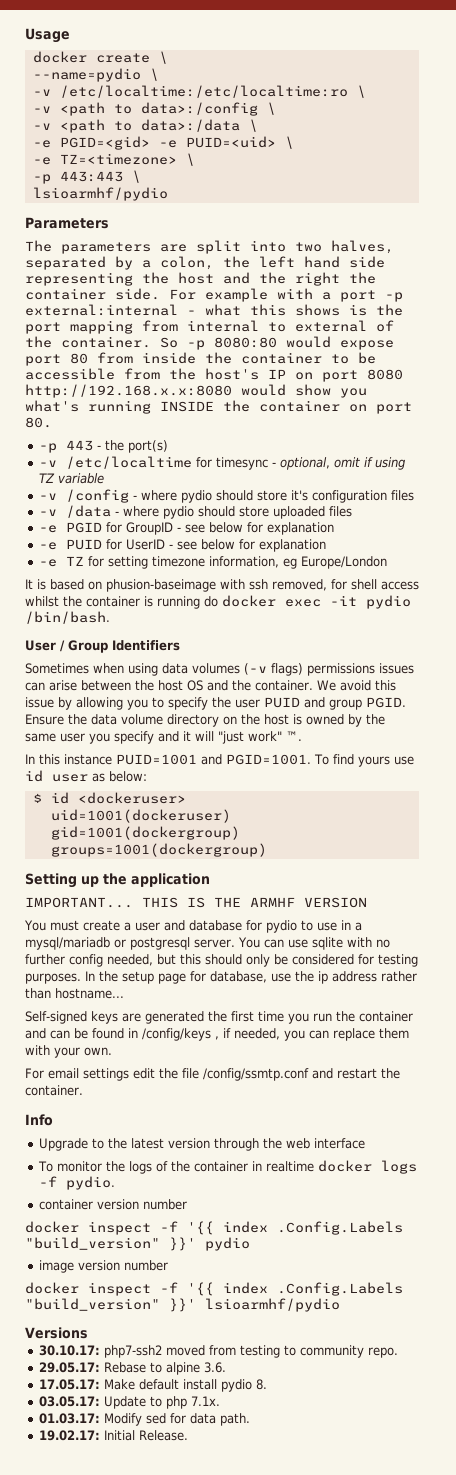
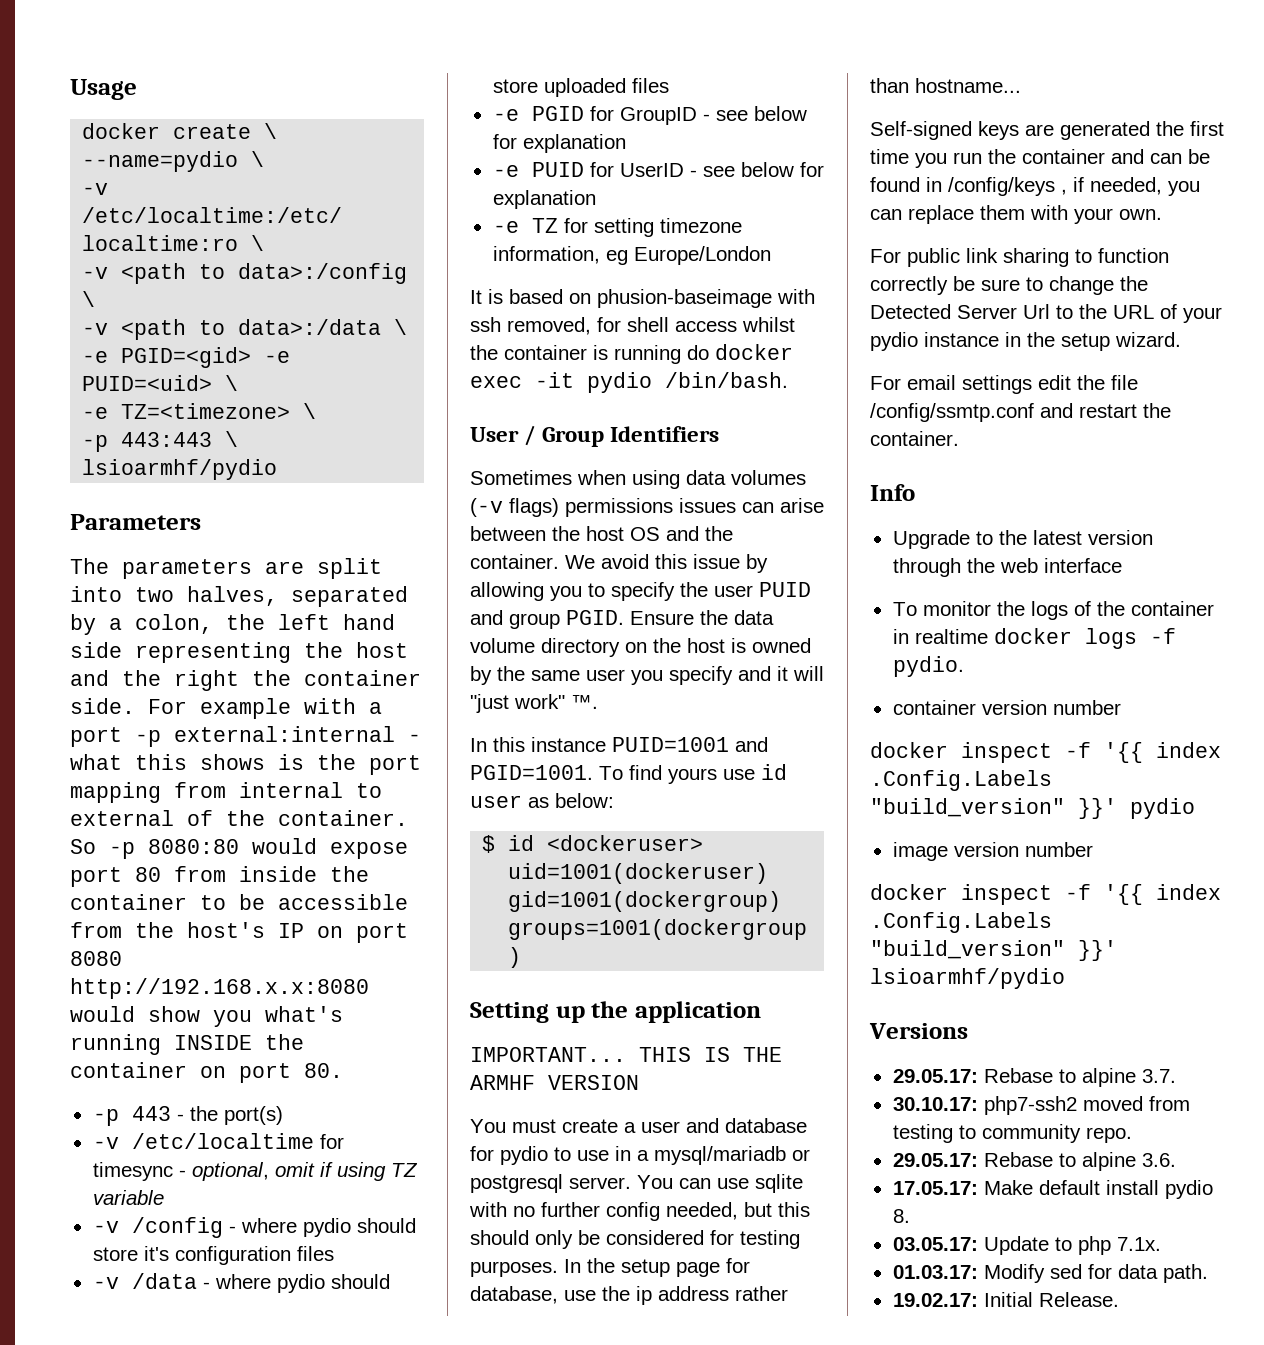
(112, 1051) none -> [870,248,1169,267] [870,276,1148,295] [870,304,1222,323] [870,332,1181,351] // For public link sharing to function correctly be sure to change the Detected Server Url to the URL of your pydio instance in the setup wizard.
(88, 1333) none -> [892,1068,1176,1087] // 29.05.17: Rebase to alpine 3.7.

